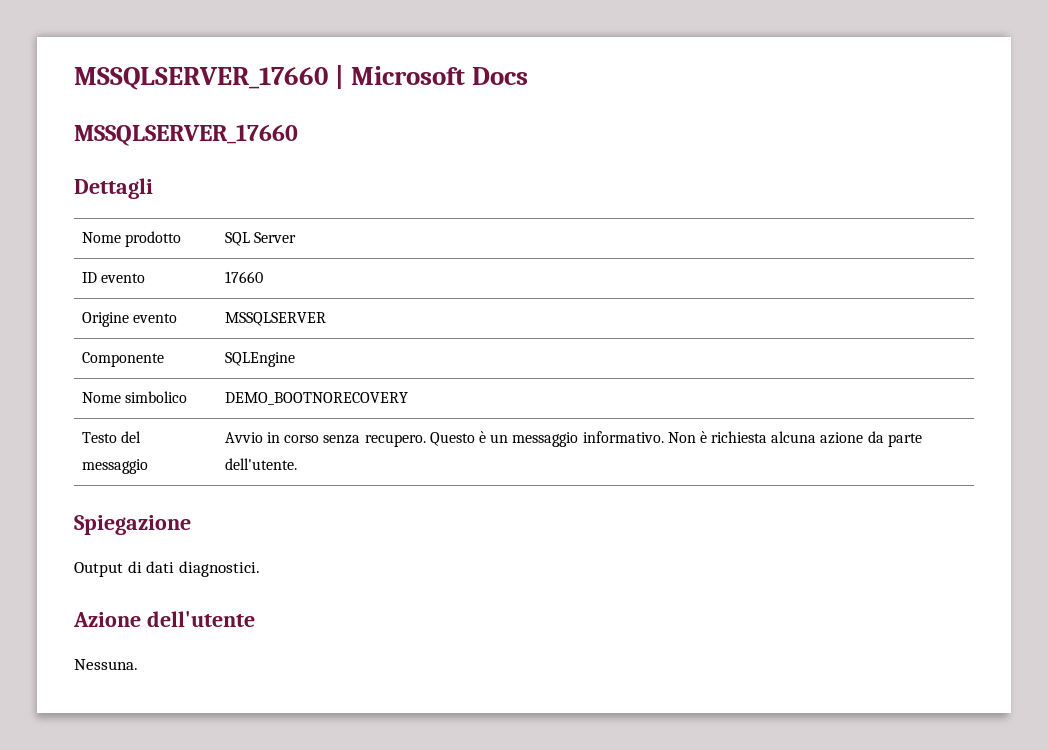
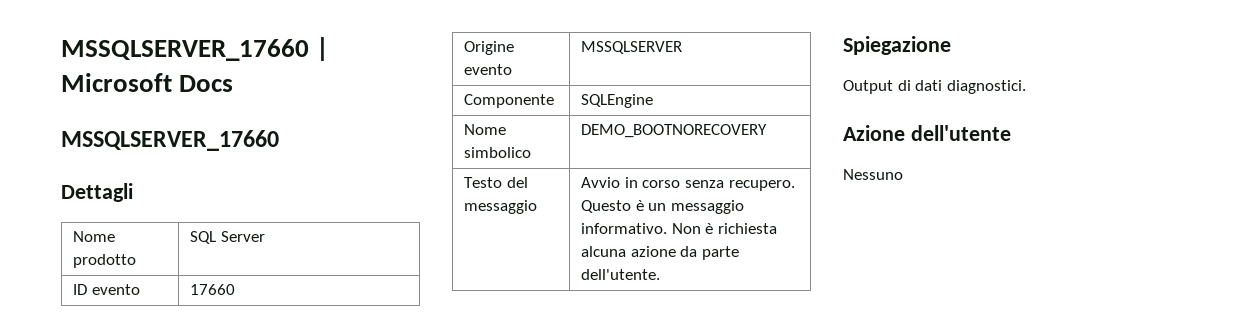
[74,659,138,670] Nessuna. -> [843,169,903,180] Nessuno

